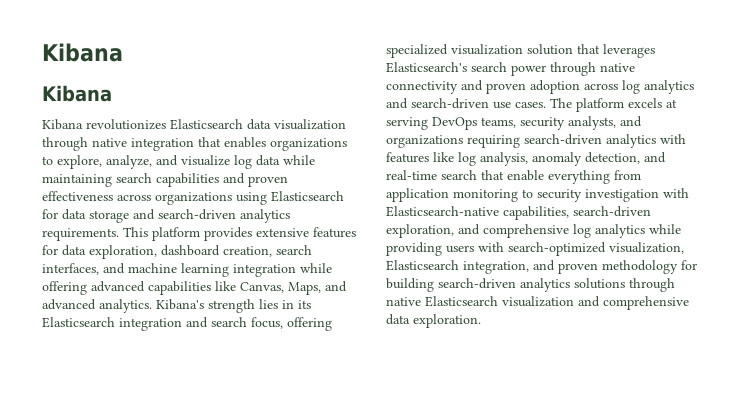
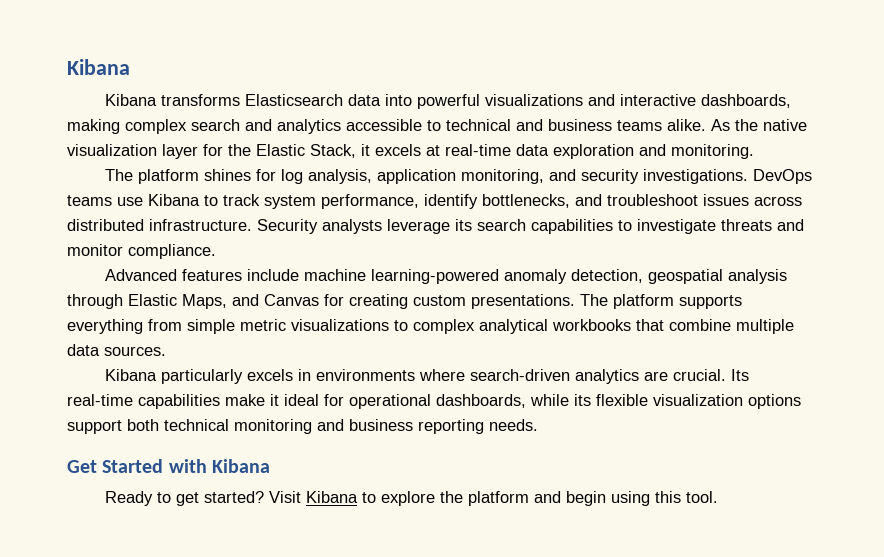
[42,43,123,62] [42,85,112,102] [42,119,346,130] [42,137,347,151] [42,155,315,169] [42,173,288,187] [42,191,344,205] [42,209,290,223] [42,227,356,241] [42,245,312,259] [42,263,332,277] [42,281,347,295] [42,299,311,313] [42,317,332,331] [386,44,655,58] [386,62,635,76] [386,80,694,94] [386,98,677,112] [386,116,642,130] [386,134,686,148] [386,152,666,166] [386,170,641,184] [386,188,689,202] [386,206,651,220] [386,224,681,238] [386,242,684,256] [386,260,697,274] [386,278,675,292] [386,296,689,310] [386,314,481,328] Kibana // Kibana // Kibana revolutionizes Elasticsearch data visualization through native integration that enables organizations to explore, analyze, and visualize log data while maintaining search capabilities and proven effectiveness across organizations using Elasticsearch for data storage and search-driven analytics requirements. This platform provides extensive features for data exploration, dashboard creation, search interfaces, and machine learning integration while offering advanced capabilities like Canvas, Maps, and advanced analytics. Kibana's strength lies in its Elasticsearch integration and search focus, offering specialized visualization solution that leverages Elasticsearch's search power through native connectivity and proven adoption across log analytics and search-driven use cases. The platform excels at serving DevOps teams, security analysts, and organizations requiring search-driven analytics with features like log analysis, anomaly detection, and real-time search that enable everything from application monitoring to security investigation with Elasticsearch-native capabilities, search-driven exploration, and comprehensive log analytics while providing users with search-optimized visualization, Elasticsearch integration, and proven methodology for building search-driven analytics solutions through native Elasticsearch visualization and comprehensive data exploration. -> [67,59,130,75] [104,94,791,109] [67,119,807,134] [67,144,754,159] [104,169,812,184] [67,194,802,209] [67,219,804,234] [67,244,216,259] [104,269,787,284] [67,294,742,309] [67,319,794,334] [67,344,166,356] [104,369,749,384] [67,394,801,409] [67,419,538,434] [67,459,270,473] [104,491,718,506] Kibana // Kibana transforms Elasticsearch data into powerful visualizations and interactive dashboards, making complex search and analytics accessible to technical and business teams alike. As the native visualization layer for the Elastic Stack, it excels at real-time data exploration and monitoring. // The platform shines for log analysis, application monitoring, and security investigations. DevOps teams use Kibana to track system performance, identify bottlenecks, and troubleshoot issues across distributed infrastructure. Security analysts leverage its search capabilities to investigate threats and monitor compliance. // Advanced features include machine learning-powered anomaly detection, geospatial analysis through Elastic Maps, and Canvas for creating custom presentations. The platform supports everything from simple metric visualizations to complex analytical workbooks that combine multiple data sources. // Kibana particularly excels in environments where search-driven analytics are crucial. Its real-time capabilities make it ideal for operational dashboards, while its flexible visualization options support both technical monitoring and business reporting needs. // Get Started with Kibana // Ready to get started? Visit Kibana to explore the platform and begin using this tool.

